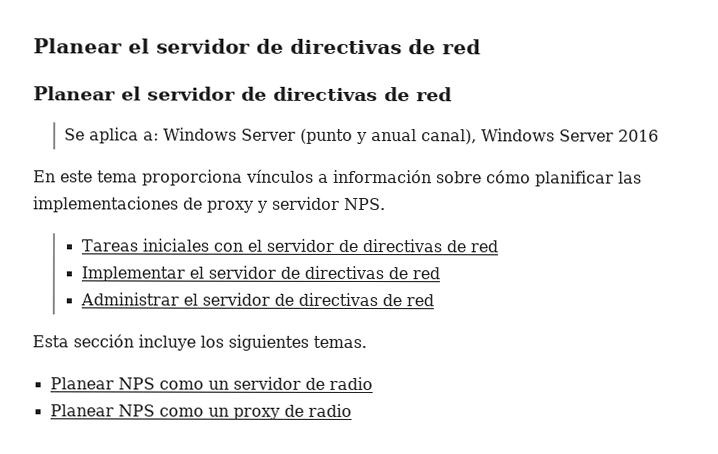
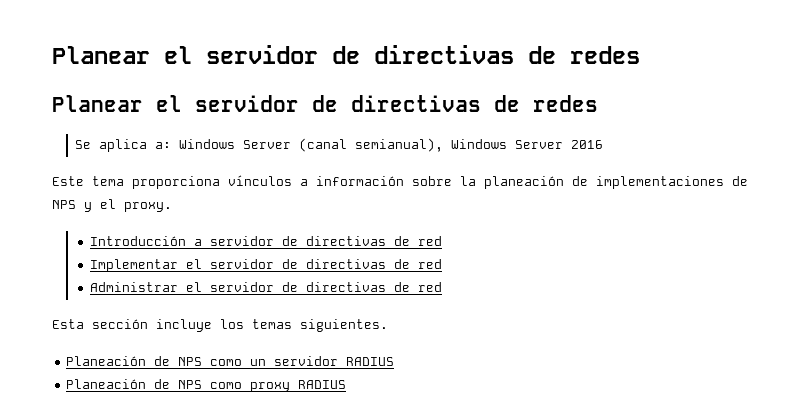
[33,38,481,55] [33,86,452,102] Planear el servidor de directivas de red // Planear el servidor de directivas de red -> [52,45,640,64] [52,95,598,112] Planear el servidor de directivas de redes // Planear el servidor de directivas de redes
[300,128,478,145] (punto y anual canal), -> [299,138,444,152] (canal semianual),
[33,170,93,183] En este -> [52,176,84,186] Este
[486,170,642,187] [33,196,386,213] [80,238,262,252] cómo planificar las implementaciones de proxy y servidor NPS. // Tareas iniciales con el -> [460,176,748,189] [52,199,172,212] [89,236,202,246] la planeación de implementaciones de NPS y el proxy. // Introducción a
[228,334,367,351] [49,376,373,391] [49,403,352,420] siguientes temas. // Planear NPS como un servidor de radio // Planear NPS como un proxy de radio -> [252,319,388,332] [66,356,395,366] [66,379,347,392] temas siguientes. // Planeación de NPS como un servidor RADIUS // Planeación de NPS como proxy RADIUS

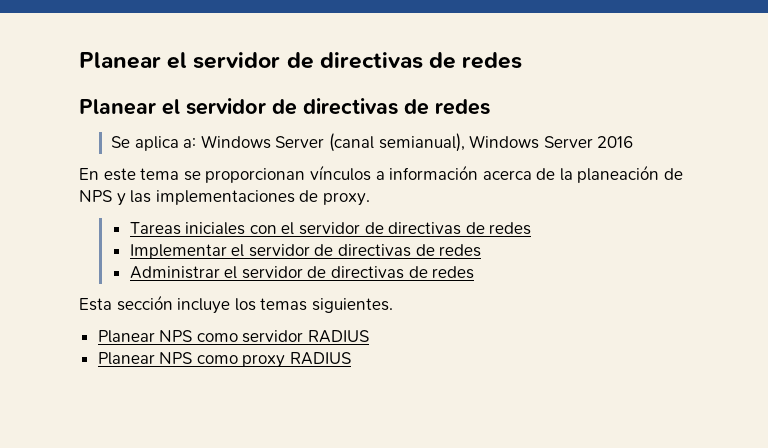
[52,176,220,189] Este tema proporciona -> [79,168,306,183] En este tema se proporcionan
[412,176,452,186] sobre -> [482,168,556,180] acerca de
[596,176,748,189] [52,199,172,212] [89,236,442,246] implementaciones de NPS y el proxy. // Introducción a servidor de directivas de red -> [79,190,370,206] [129,222,532,235] NPS y las implementaciones de proxy. // Tareas iniciales con el servidor de directivas de redes
[417,259,442,269] red -> [439,244,482,257] redes
[417,282,442,292] red -> [432,266,475,279] redes
[66,356,267,366] Planeación de NPS como un -> [97,330,238,343] Planear NPS como
[66,379,171,389] Planeación de -> [97,352,155,365] Planear

